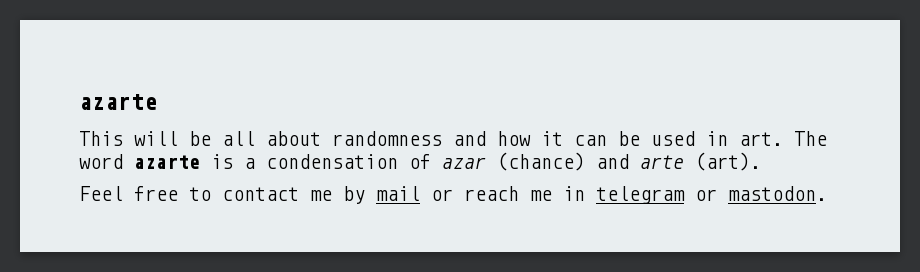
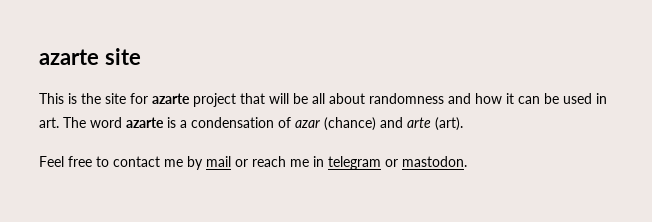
[79,94,157,110] azarte -> [39,48,141,65] azarte site
(123, 138) none -> [68,93,265,107] is the site for azarte project that

